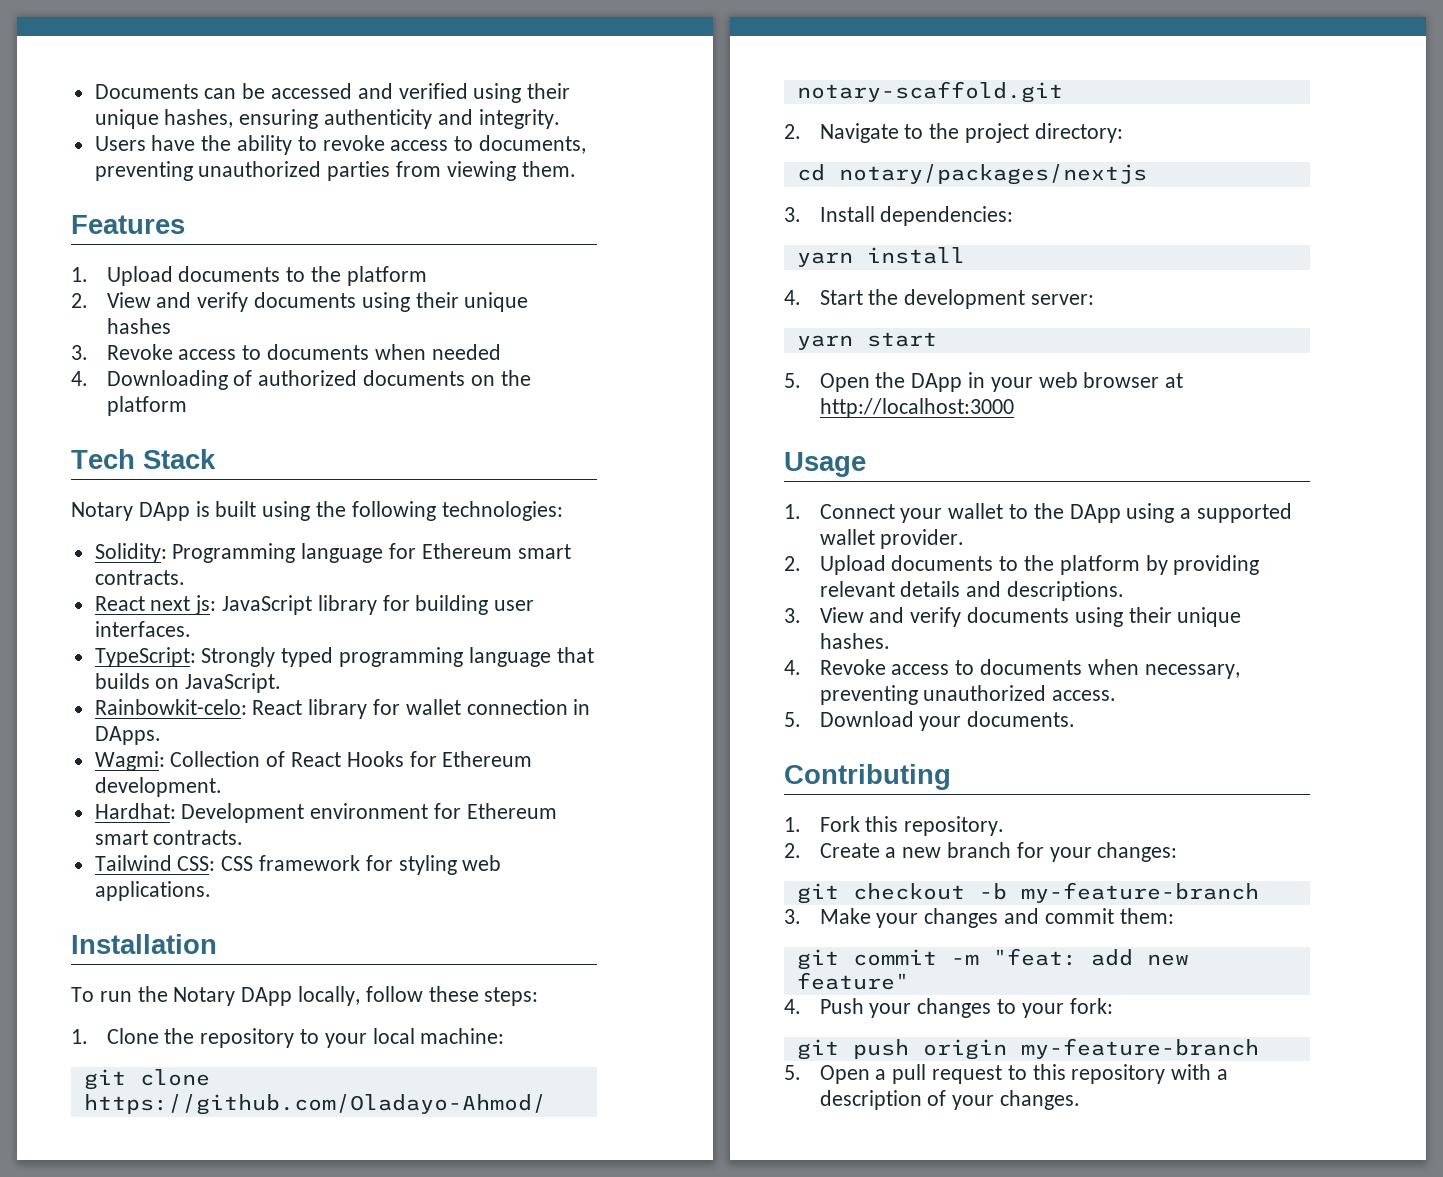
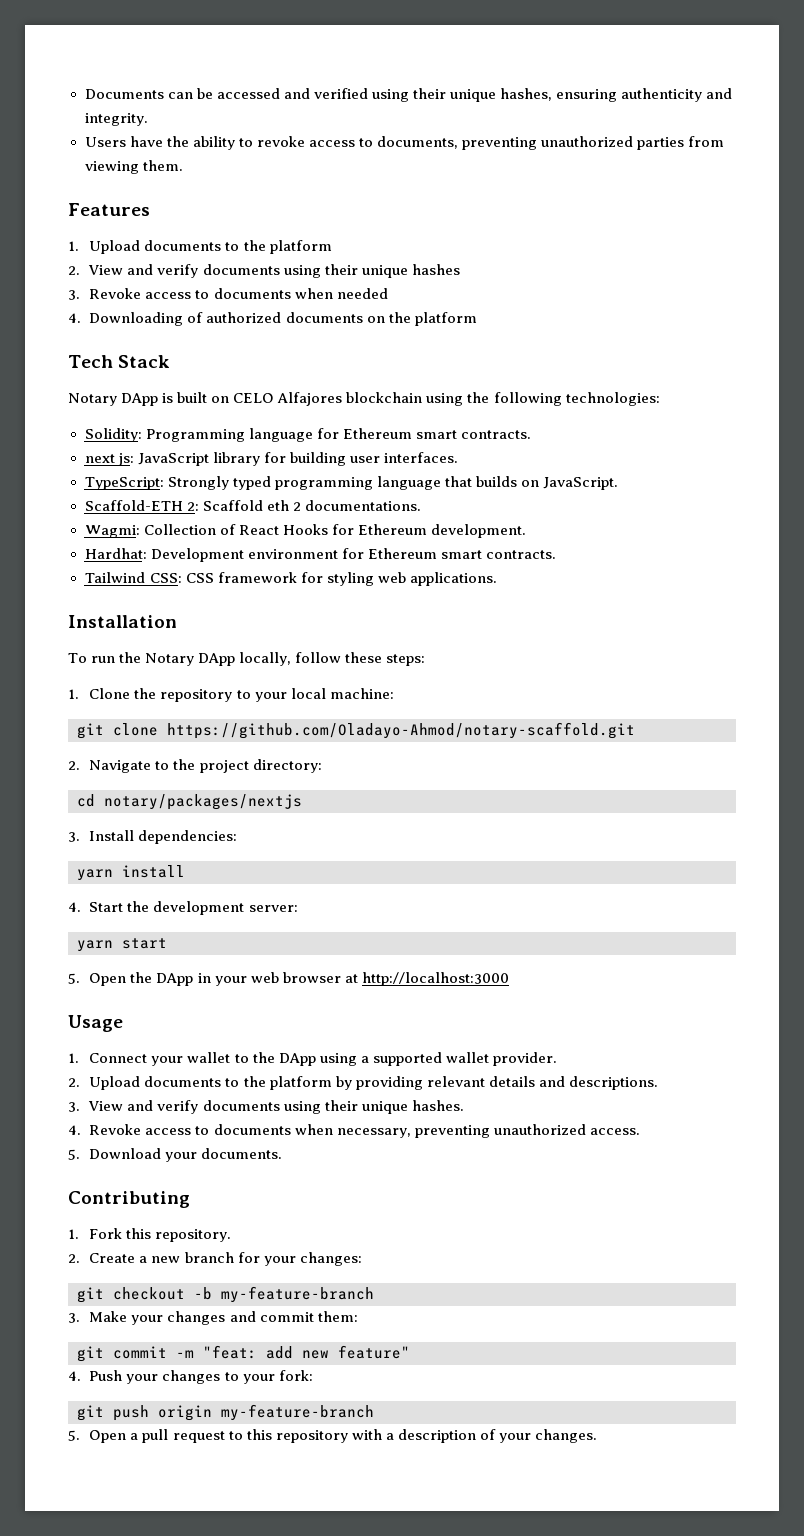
(257, 509) none -> [211,392,423,406] on CELO Alfajores blockchain
[94,596,145,611] React -> (531, 434) none
[94,699,591,719] [94,726,161,745] Rainbowkit-celo: React library for wallet connection in DApps. -> [84,500,421,511] Scaffold-ETH 2: Scaffold eth 2 documentations.

